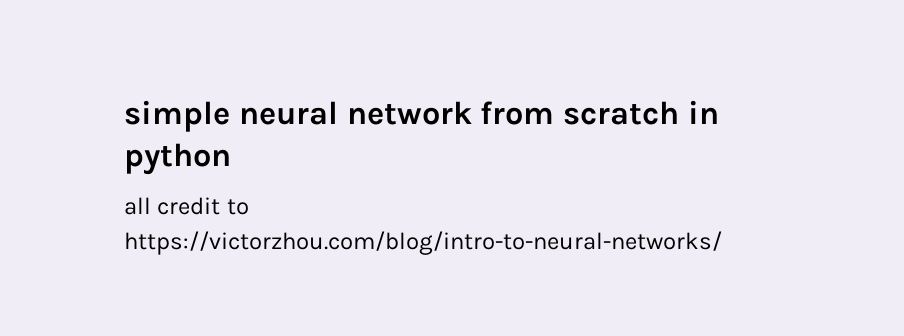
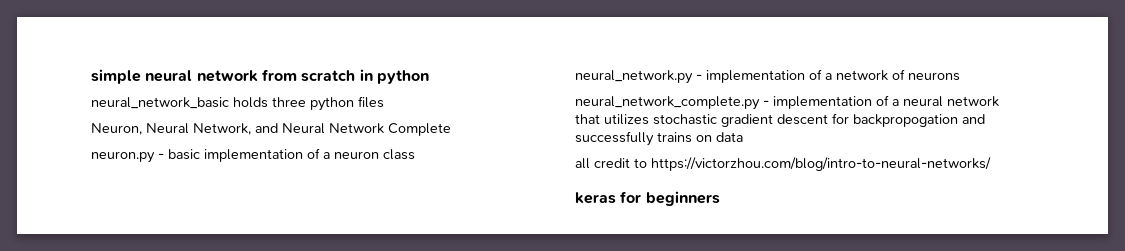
(231, 159) none -> [91,96,384,111] [91,123,451,136] [91,148,415,163] [575,69,960,84] [575,95,999,110] [575,113,985,127] [575,131,743,146] // neural_network_basic holds three python files // Neuron, Neural Network, and Neural Network Complete // neuron.py - basic implementation of a neuron class // neural_network.py - implementation of a network of neurons // neural_network_complete.py - implementation of a neural network // that utilizes stochastic gradient descent for backpropogation and successfully trains on data
(722, 243) none -> [575,191,720,206] // keras for beginners

